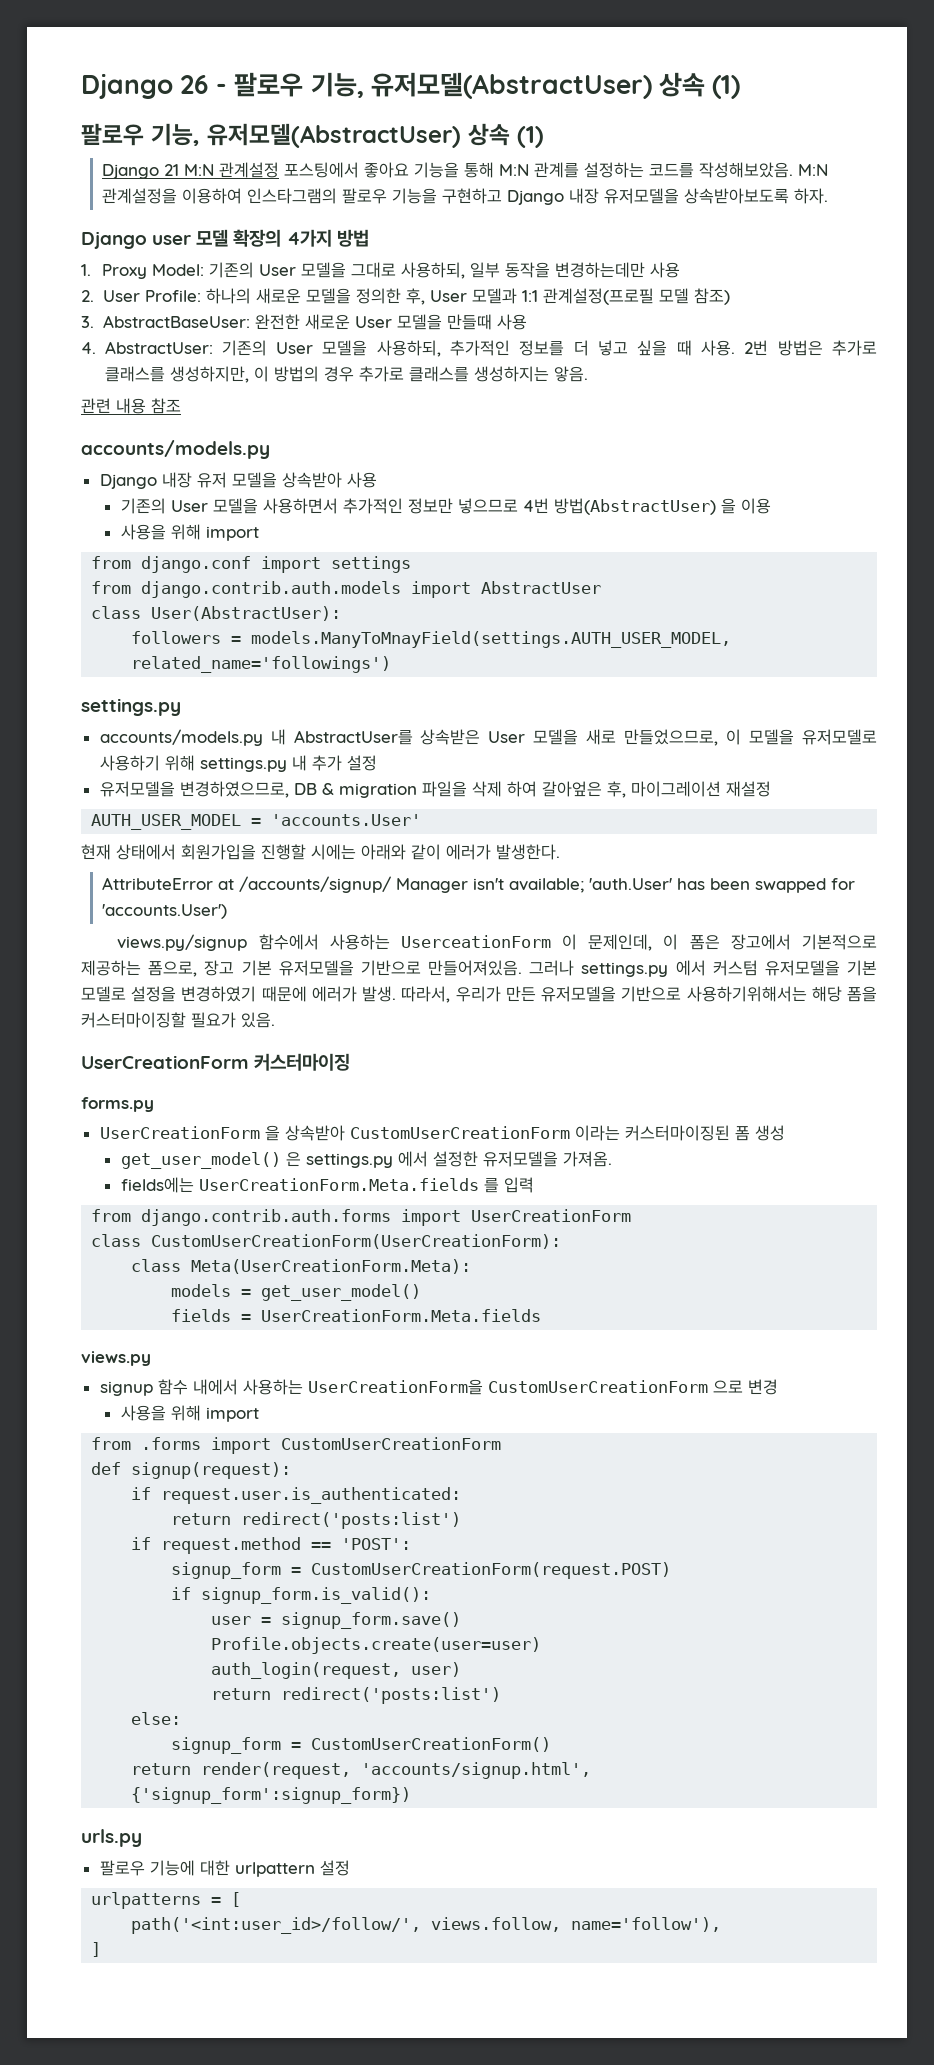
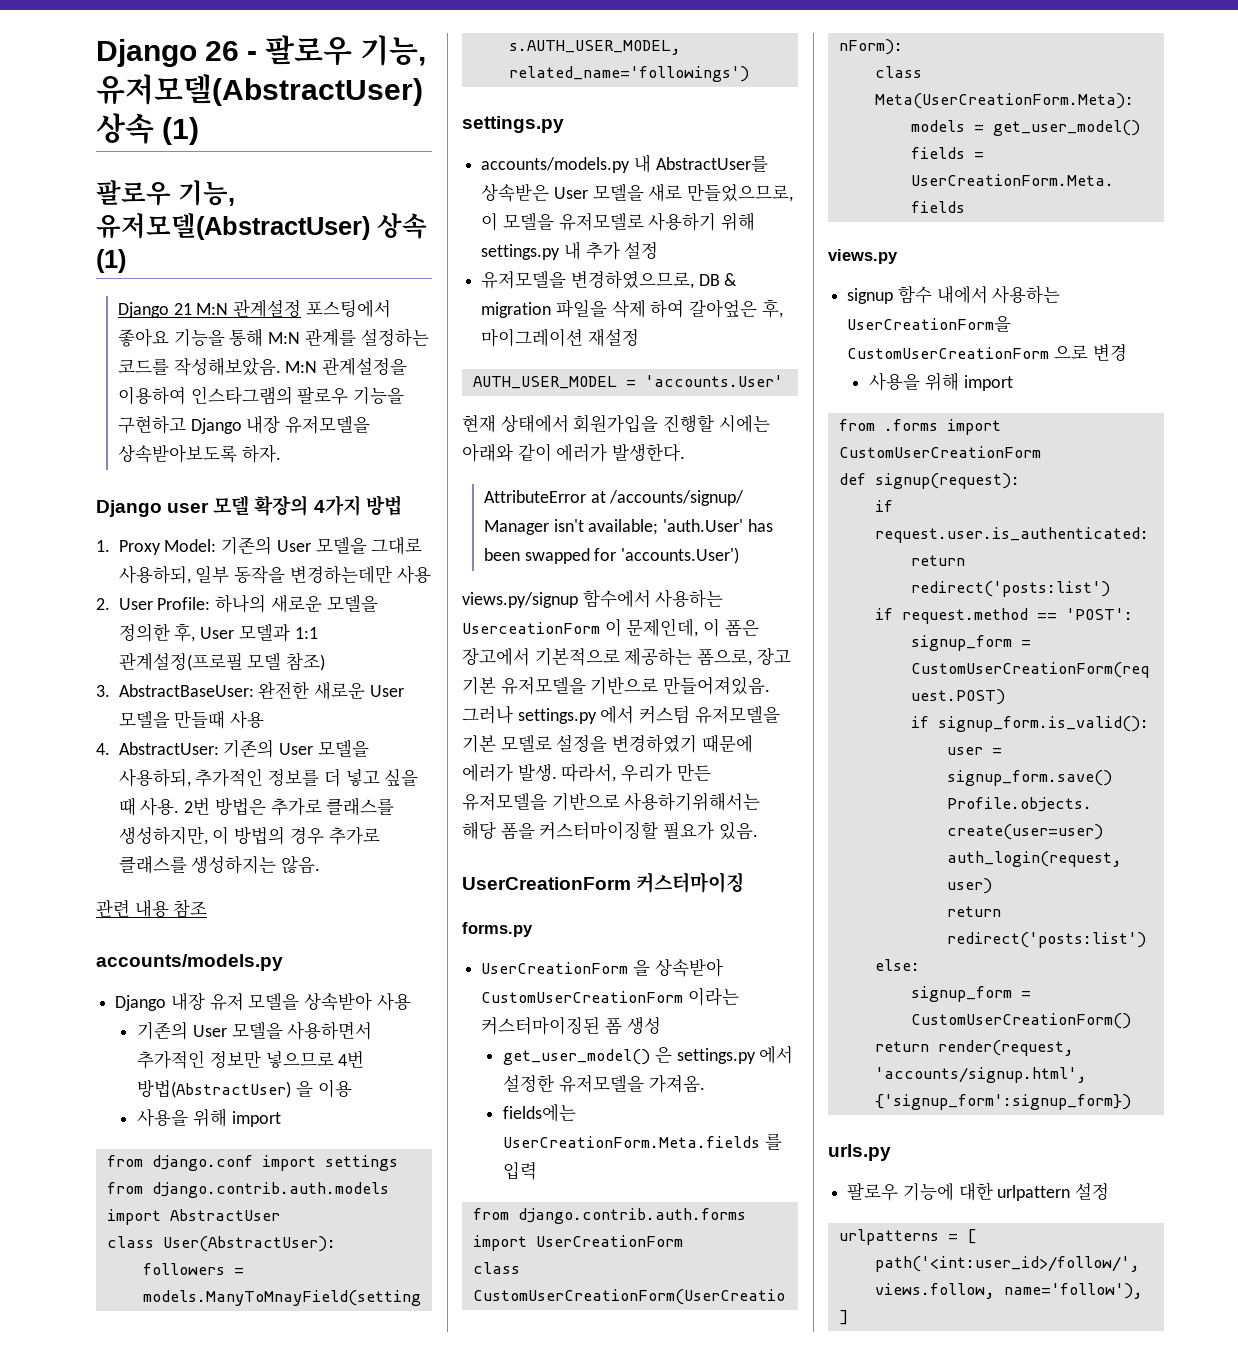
[553,366,588,382] 앟음. -> [281,855,321,874] 않음.

